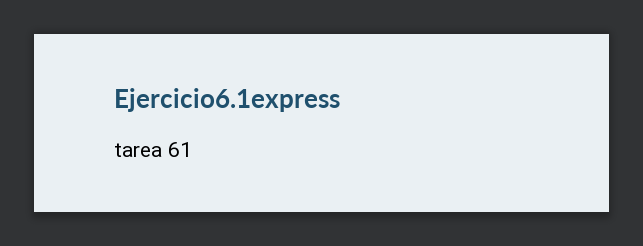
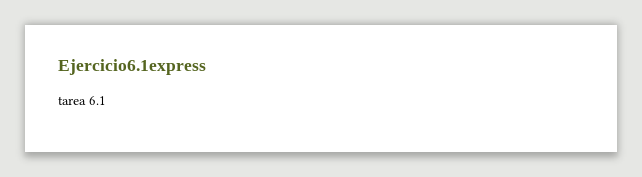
[168,142,192,157] 61 -> [89,96,106,105] 6.1

